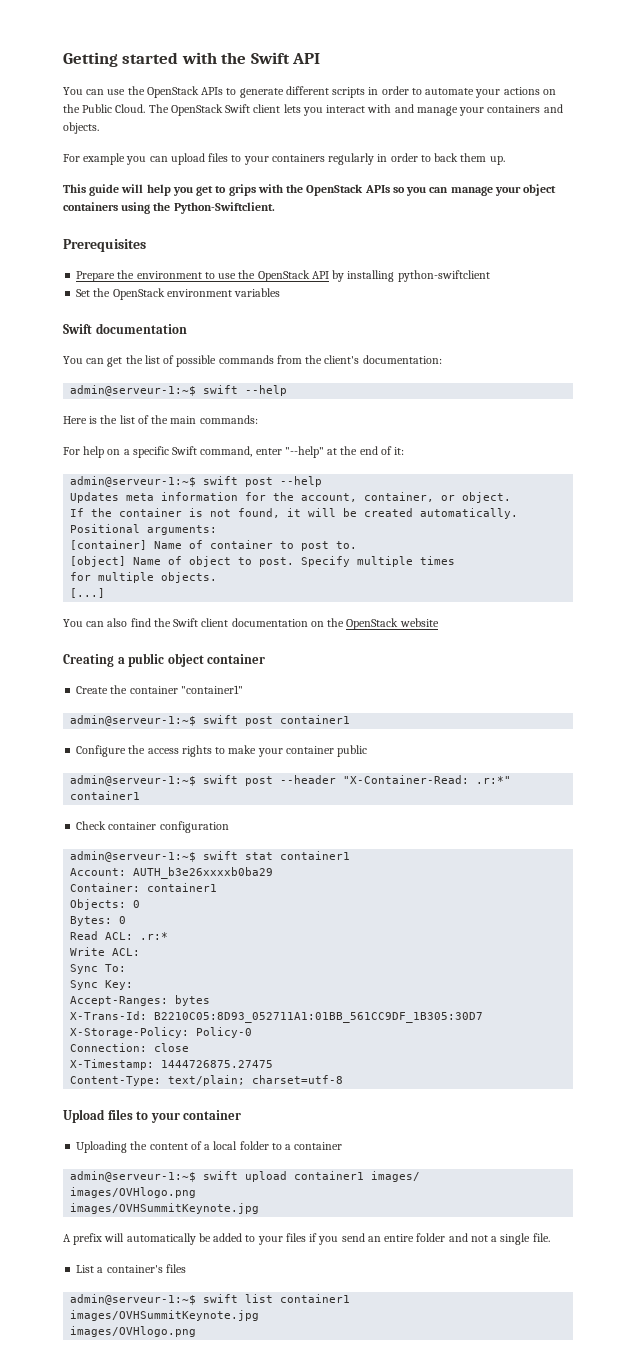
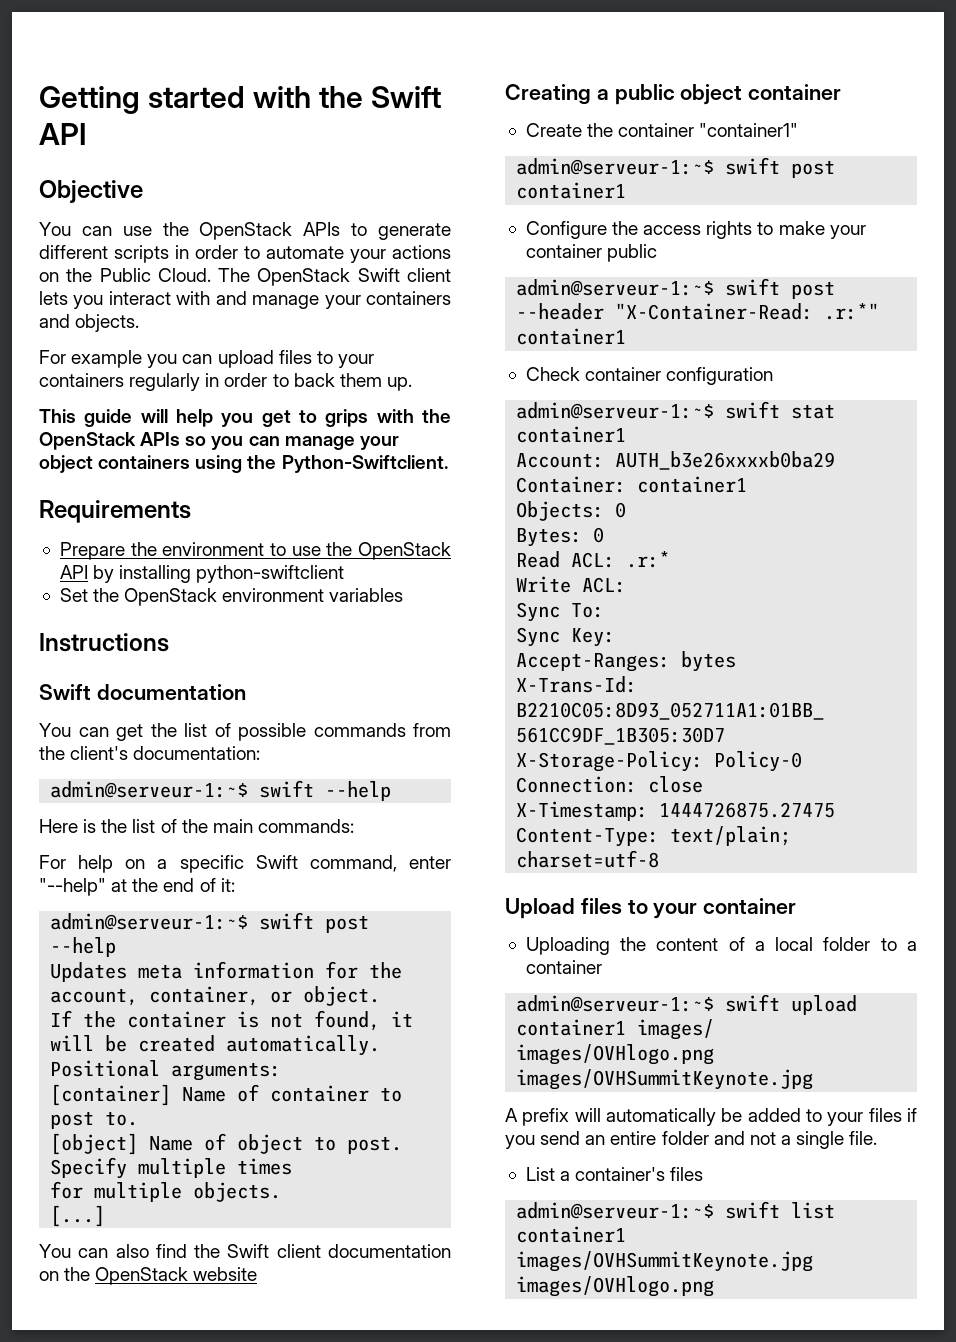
(321, 58) none -> [39,180,143,203] // Objective
[63,239,146,252] Prerequisites -> [39,500,191,523] Requirements
(281, 292) none -> [39,633,169,652] // Instructions

